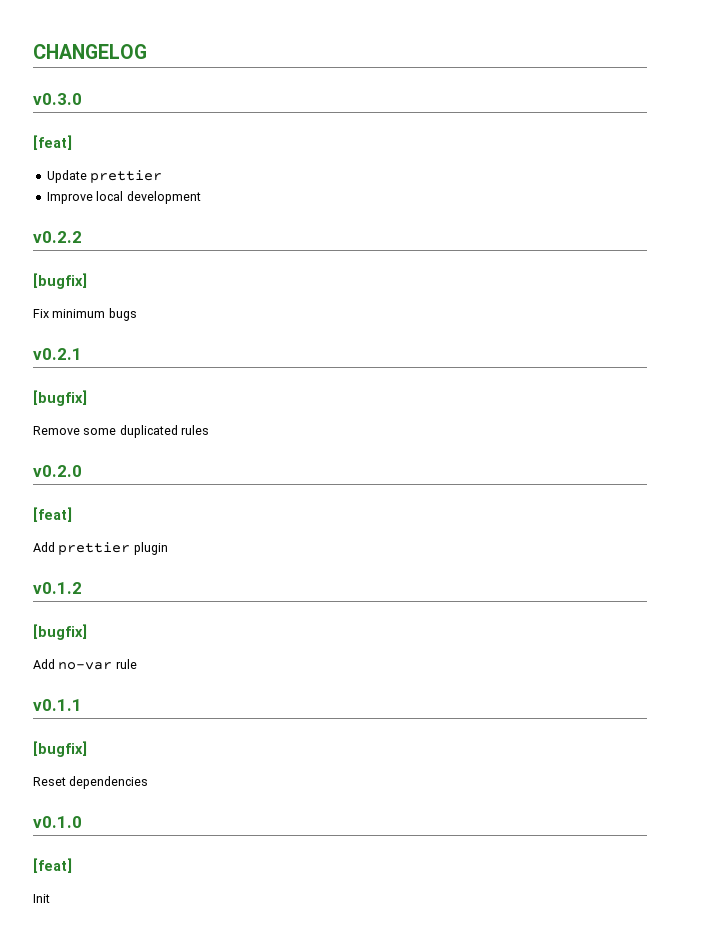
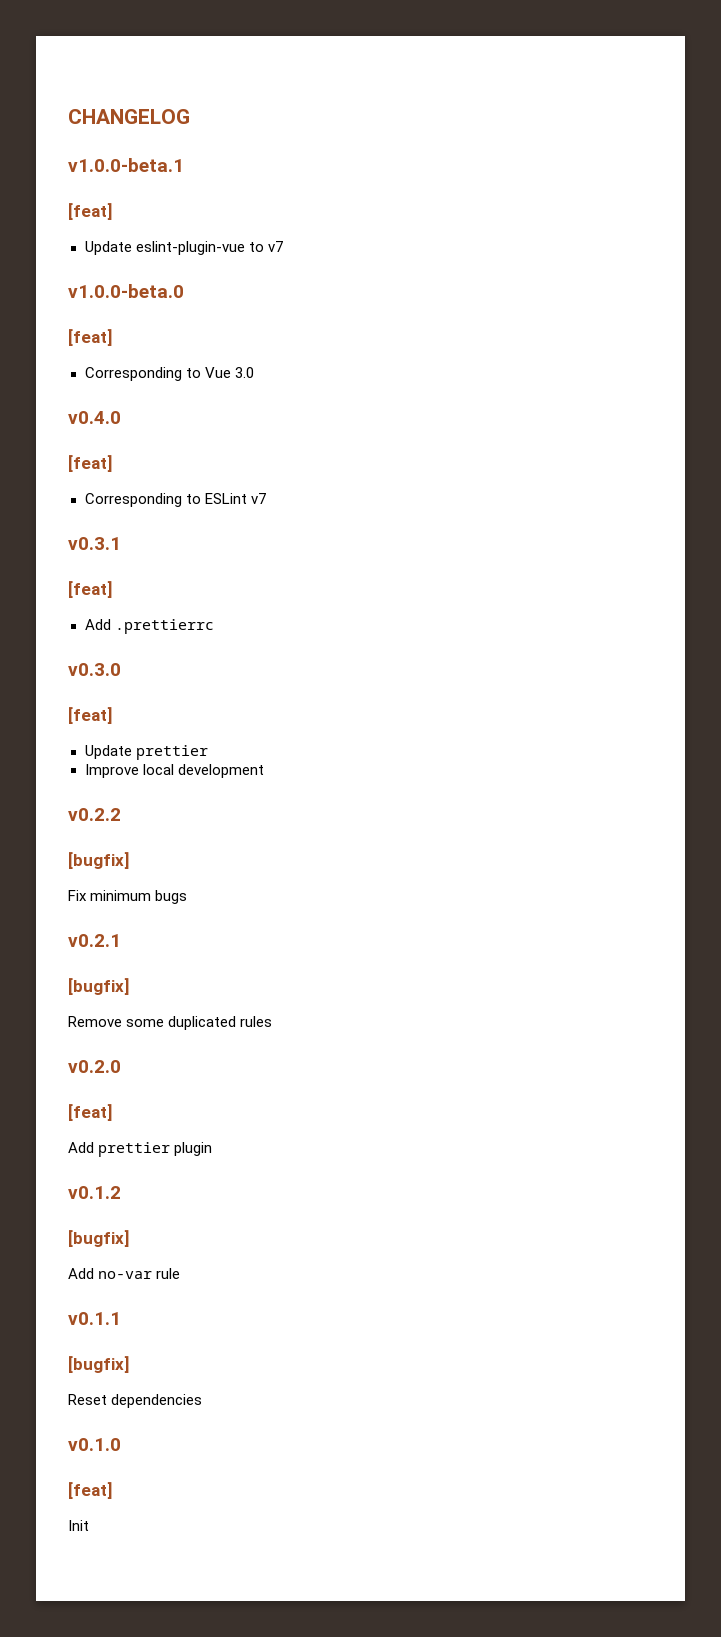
(147, 51) none -> [68,158,184,172] [68,203,112,220] [84,241,283,255] [68,284,184,298] [68,329,112,346] [84,367,254,381] [68,411,121,424] [68,455,112,472] [84,493,266,507] [68,537,121,550] [68,581,112,598] [84,619,214,634] // v1.0.0-beta.1 // [feat] // Update eslint-plugin-vue to v7 // v1.0.0-beta.0 // [feat] // Corresponding to Vue 3.0 // v0.4.0 // [feat] // Corresponding to ESLint v7 // v0.3.1 // [feat] // Add .prettierrc

